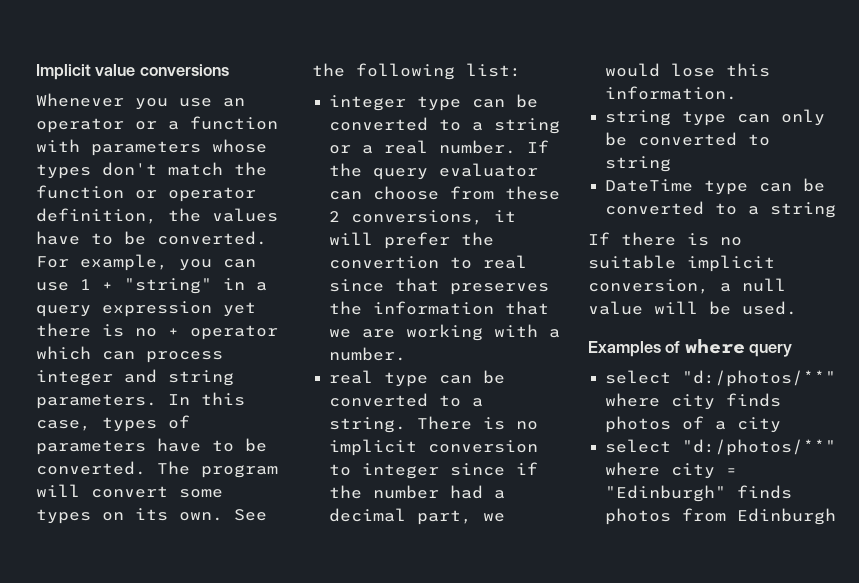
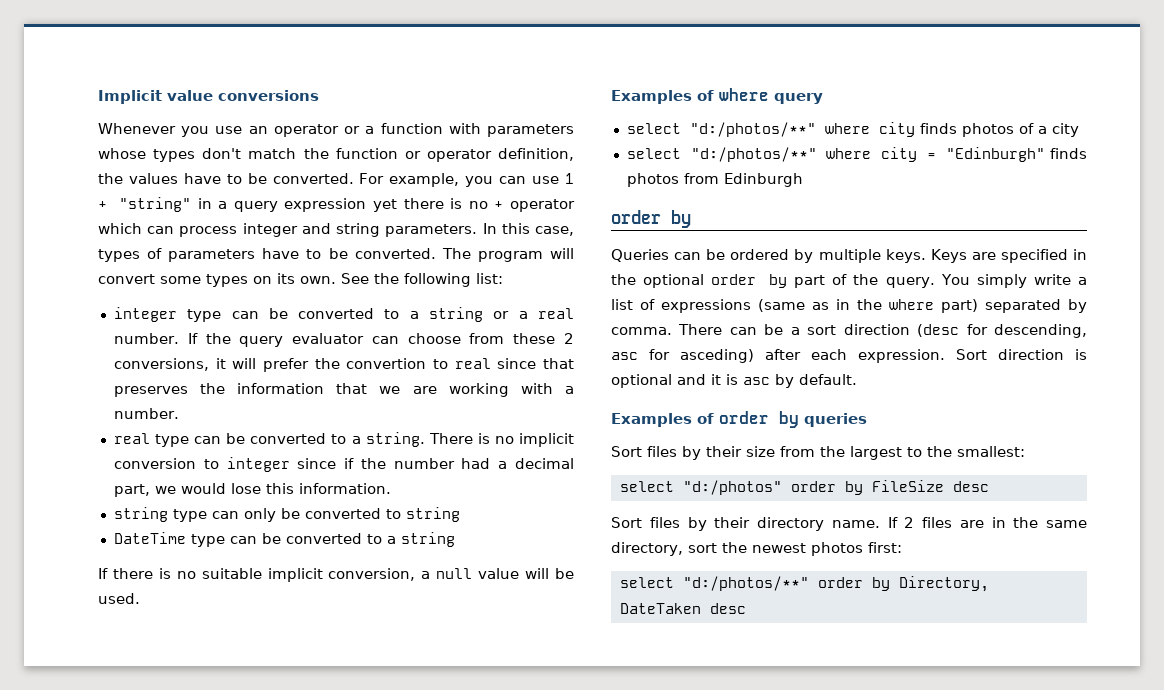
(837, 516) none -> [611,210,691,228] [611,249,1087,263] [611,274,1087,288] [611,299,1087,313] [611,324,1087,338] [611,349,1087,363] [611,374,857,388] [611,411,867,428] [611,446,1025,460] [619,480,989,495] [611,517,1087,531] [611,542,902,556] [619,576,989,592] [619,603,746,614] // order by // Queries can be ordered by multiple keys. Keys are specified in the optional order by part of the query. You simply write a list of expressions (same as in the where part) separated by comma. There can be a sort direction (desc for descending, asc for asceding) after each expression. Sort direction is optional and it is asc by default. // Examples of order by queries // Sort files by their size from the largest to the smallest: // select "d:/photos" order by FileSize desc // Sort files by their directory name. If 2 files are in the same directory, sort the newest photos first: // select "d:/photos/**" order by Directory, DateTaken desc

